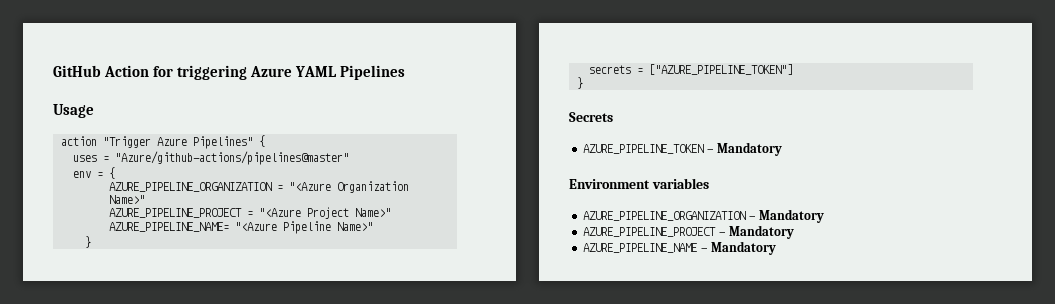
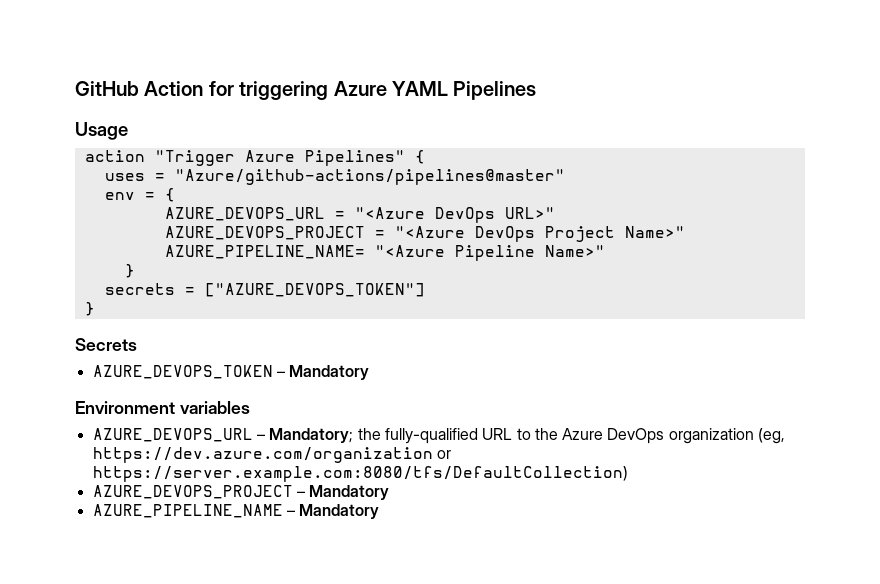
[108,181,409,193] [108,195,145,204] [108,208,301,218] AZURE_PIPELINE_ORGANIZATION = "<Azure Organization Name>" // AZURE_PIPELINE_PROJECT = "<Azure -> [164,207,555,223] [164,226,535,242] AZURE_DEVOPS_URL = "<Azure DevOps URL>" // AZURE_DEVOPS_PROJECT = "<Azure DevOps
[648,64,793,75] ["AZURE_PIPELINE_TOKEN"] -> [204,283,425,297] ["AZURE_DEVOPS_TOKEN"]
[583,144,705,154] AZURE_PIPELINE_TOKEN -> [92,365,273,379] AZURE_DEVOPS_TOKEN
[583,209,825,223] [583,227,717,237] AZURE_PIPELINE_ORGANIZATION – Mandatory // AZURE_PIPELINE_PROJECT -> [92,428,786,444] [92,447,451,463] [92,466,628,482] [92,485,293,499] AZURE_DEVOPS_URL – Mandatory; the fully-qualified URL to the Azure DevOps organization (eg, https://dev.azure.com/organization or https://server.example.com:8080/tfs/DefaultCollection) // AZURE_DEVOPS_PROJECT

